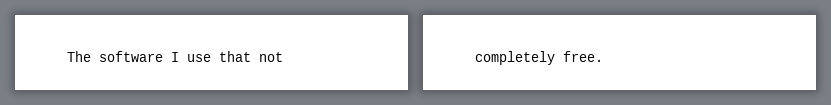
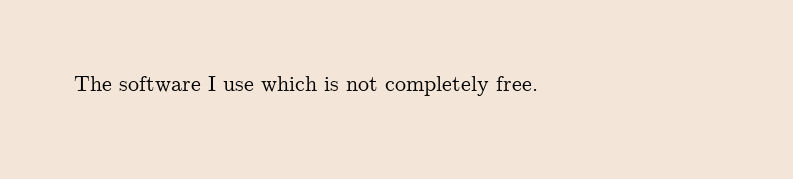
[219,51,251,62] that -> [261,76,339,93] which is

